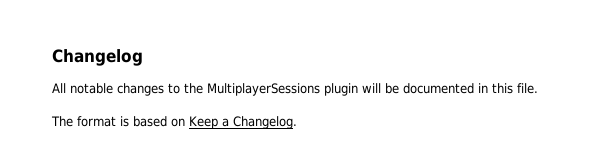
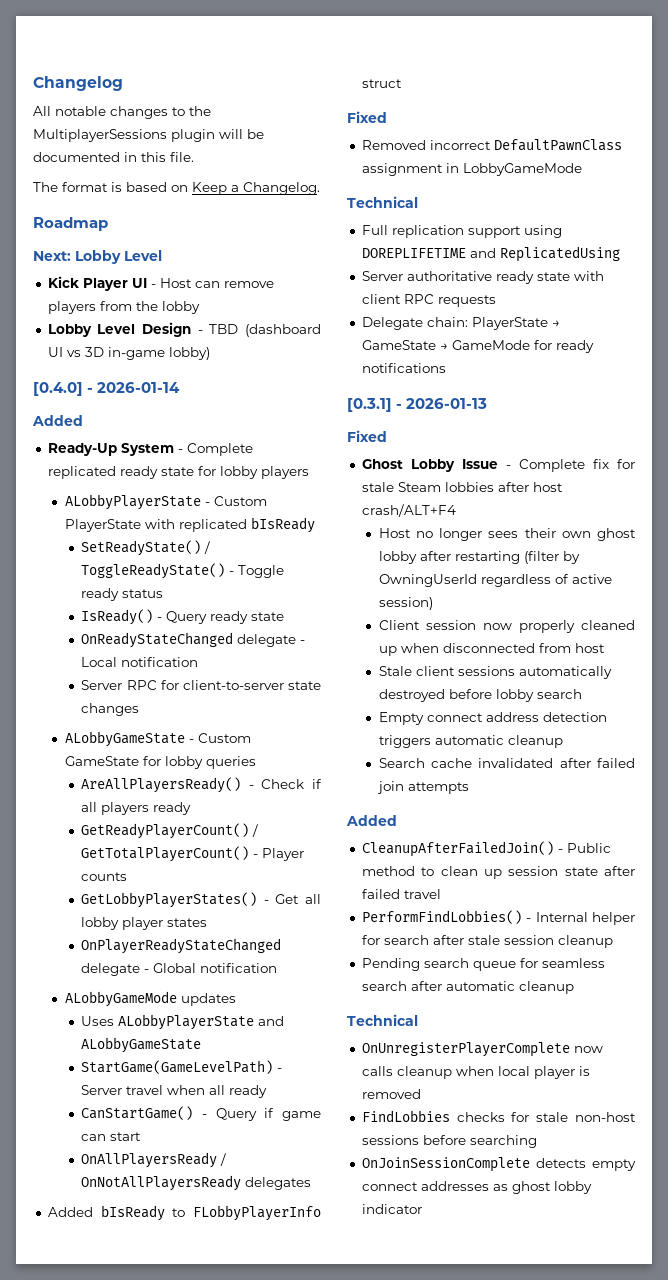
(297, 122) none -> [33,217,108,231] [33,250,162,264] [47,276,274,291] [47,301,200,314] [47,322,321,337] [47,347,210,360] [33,382,181,396] [32,415,83,426] [47,443,253,456] [47,466,309,479] [64,494,267,510] [64,517,315,533] [81,540,211,556] [81,563,285,579] [81,588,164,601] [81,609,285,625] [81,632,306,648] [81,657,199,667] [81,680,321,690] [81,703,140,716] [64,731,251,747] [64,756,256,769] [81,777,322,793] [81,802,192,815] [81,823,259,839] [81,846,305,862] [81,872,128,881] [81,892,321,908] [81,917,208,930] [81,938,282,954] [81,963,278,976] [64,991,236,1007] [81,1014,285,1030] [81,1037,202,1053] [81,1060,283,1074] [81,1085,268,1098] [81,1106,321,1121] [81,1132,142,1141] [81,1152,227,1168] [81,1175,312,1191] [47,1205,321,1221] [361,79,402,88] [347,111,387,123] [361,139,622,151] [361,163,582,176] [347,196,418,208] [361,225,562,238] [361,246,620,262] [361,271,604,284] [361,294,496,307] [361,317,560,330] [361,340,594,353] [361,363,446,373] [347,398,488,412] [347,430,387,442] [361,459,635,472] [361,482,563,492] [361,504,456,517] [378,528,636,541] [378,551,580,564] [378,574,612,587] [378,597,433,610] [378,620,635,633] [378,643,605,656] [378,666,612,679] [378,689,582,702] [378,712,607,725] [378,735,563,748] [378,758,635,768] [376,781,469,794] [346,815,397,826] [361,841,611,857] [361,866,635,879] [361,889,441,899] [361,910,635,925] [361,935,613,948] [361,958,605,971] [361,981,574,994] [347,1014,418,1026] [361,1042,603,1057] [361,1066,590,1079] [361,1089,421,1099] [361,1110,636,1122] [361,1135,537,1148] [361,1157,636,1172] [361,1181,592,1194] [361,1204,422,1214] // Roadmap // Next: Lobby Level // Kick Player UI - Host can remove players from the lobby // Lobby Level Design - TBD (dashboard UI vs 3D in-game lobby) // [0.4.0] - 2026-01-14 // Added // Ready-Up System - Complete replicated ready state for lobby players // ALobbyPlayerState - Custom PlayerState with replicated bIsReady // SetReadyState() / ToggleReadyState() - Toggle ready status // IsReady() - Query ready state // OnReadyStateChanged delegate - Local notification // Server RPC for client-to-server state changes // ALobbyGameState - Custom GameState for lobby queries // AreAllPlayersReady() - Check if all players ready // GetReadyPlayerCount() / GetTotalPlayerCount() - Player counts // GetLobbyPlayerStates() - Get all lobby player states // OnPlayerReadyStateChanged delegate - Global notification // ALobbyGameMode updates // Uses ALobbyPlayerState and ALobbyGameState // StartGame(GameLevelPath) - Server travel when all ready // CanStartGame() - Query if game can start // OnAllPlayersReady / OnNotAllPlayersReady delegates // Added bIsReady to FLobbyPlayerInfo struct // Fixed // Removed incorrect DefaultPawnClass assignment in LobbyGameMode // Technical // Full replication support using DOREPLIFETIME and ReplicatedUsing // Server authoritative ready state with client RPC requests // Delegate chain: PlayerState → GameState → GameMode for ready notifications // [0.3.1] - 2026-01-13 // Fixed // Ghost Lobby Issue - Complete fix for stale Steam lobbies after host crash/ALT+F4 // Host no longer sees their own ghost lobby after restarting (filter by OwningUserId regardless of active session) // Client session now properly cleaned up when disconnected from host // Stale client sessions automatically destroyed before lobby search // Empty connect address detection triggers automatic cleanup // Search cache invalidated after failed join attempts // Added // CleanupAfterFailedJoin() - Public method to clean up session state after failed travel // PerformFindLobbies() - Internal helper for search after stale session cleanup // Pending search queue for seamless search after automatic cleanup // Technical // OnUnregisterPlayerComplete now calls cleanup when local player is removed // FindLobbies checks for stale non-host sessions before searching // OnJoinSessionComplete detects empty connect addresses as ghost lobby indicator

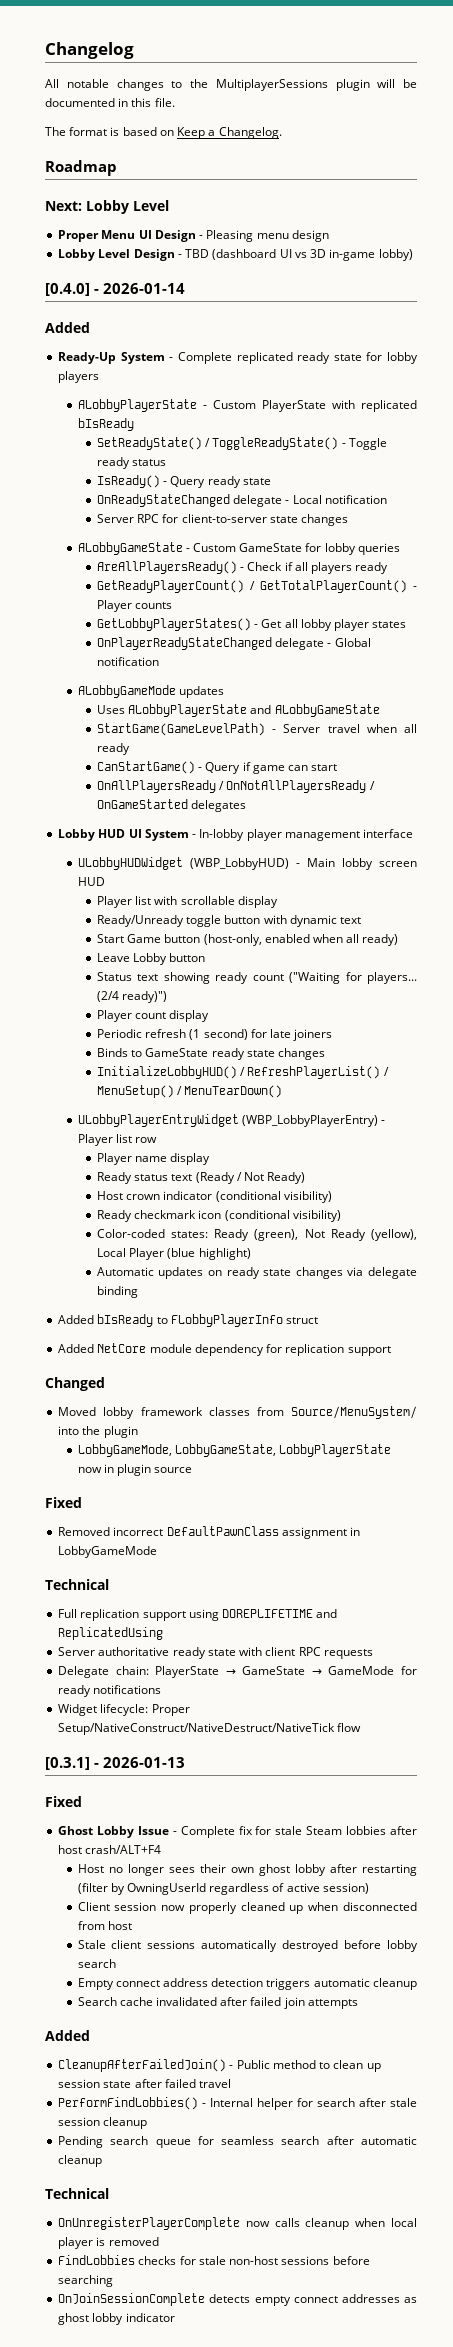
[47,276,274,291] [47,301,200,314] Kick Player UI - Host can remove players from the lobby -> [58,230,329,242] Proper Menu UI Design - Pleasing menu design
(242, 1183) none -> [369,781,375,790] [96,799,188,809] / OnGameStarted
(312, 1183) none -> [58,829,414,841] [77,857,417,870] [77,877,105,886] [96,896,278,908] [96,915,361,927] [96,934,399,946] [96,953,206,965] [96,972,417,984] [96,991,168,1003] [96,1010,210,1022] [96,1029,333,1041] [96,1048,325,1060] [96,1066,389,1079] [96,1085,283,1098] [77,1114,385,1127] [77,1134,157,1146] [96,1153,211,1165] [96,1172,306,1184] [96,1191,332,1203] [96,1210,341,1222] [96,1229,417,1241] [96,1248,251,1260] [96,1267,418,1279] [96,1286,138,1298] // Lobby HUD UI System - In-lobby player management interface // ULobbyHUDWidget (WBP_LobbyHUD) - Main lobby screen HUD // Player list with scrollable display // Ready/Unready toggle button with dynamic text // Start Game button (host-only, enabled when all ready) // Leave Lobby button // Status text showing ready count ("Waiting for players... (2/4 ready)") // Player count display // Periodic refresh (1 second) for late joiners // Binds to GameState ready state changes // InitializeLobbyHUD() / RefreshPlayerList() / MenuSetup() / MenuTearDown() // ULobbyPlayerEntryWidget (WBP_LobbyPlayerEntry) - Player list row // Player name display // Ready status text (Ready / Not Ready) // Host crown indicator (conditional visibility) // Ready checkmark icon (conditional visibility) // Color-coded states: Ready (green), Not Ready (yellow), Local Player (blue highlight) // Automatic updates on ready state changes via delegate binding
(402, 83) none -> [58,1343,391,1356] [45,1377,105,1391] [58,1406,417,1419] [58,1426,138,1438] [77,1444,391,1457] [77,1464,193,1476] // Added NetCore module dependency for replication support // Changed // Moved lobby framework classes from Source/MenuSystem/ into the plugin // LobbyGameMode, LobbyGameState, LobbyPlayerState now in plugin source
(446, 368) none -> [58,1704,190,1716] [58,1723,362,1735] // Widget lifecycle: Proper Setup/NativeConstruct/NativeDestruct/NativeTick flow

